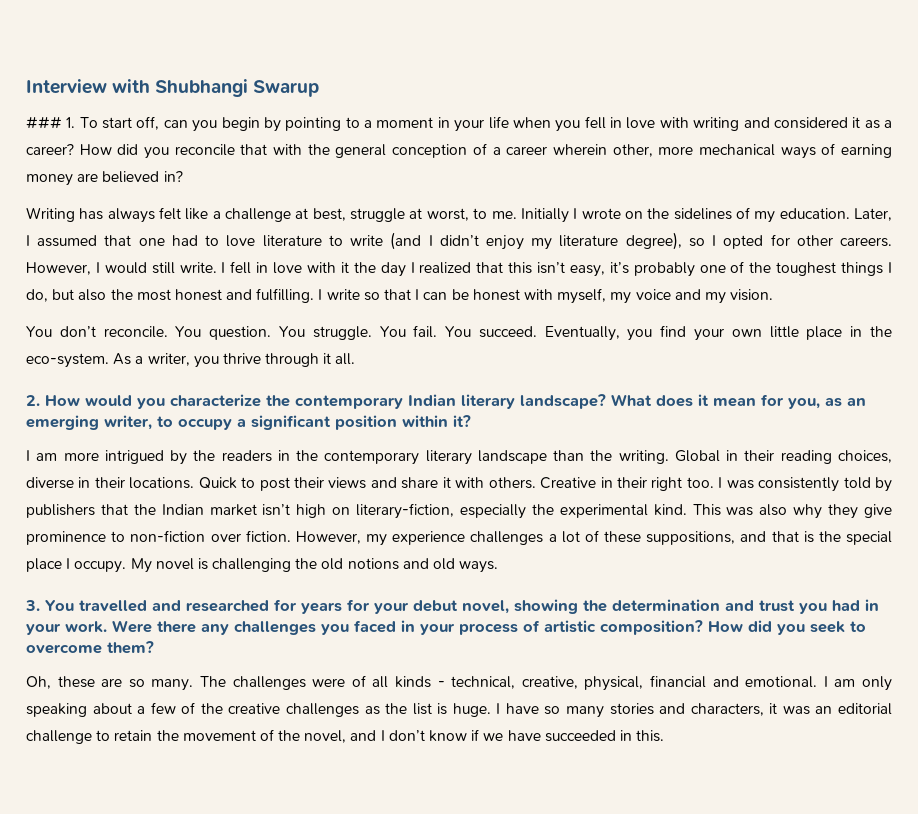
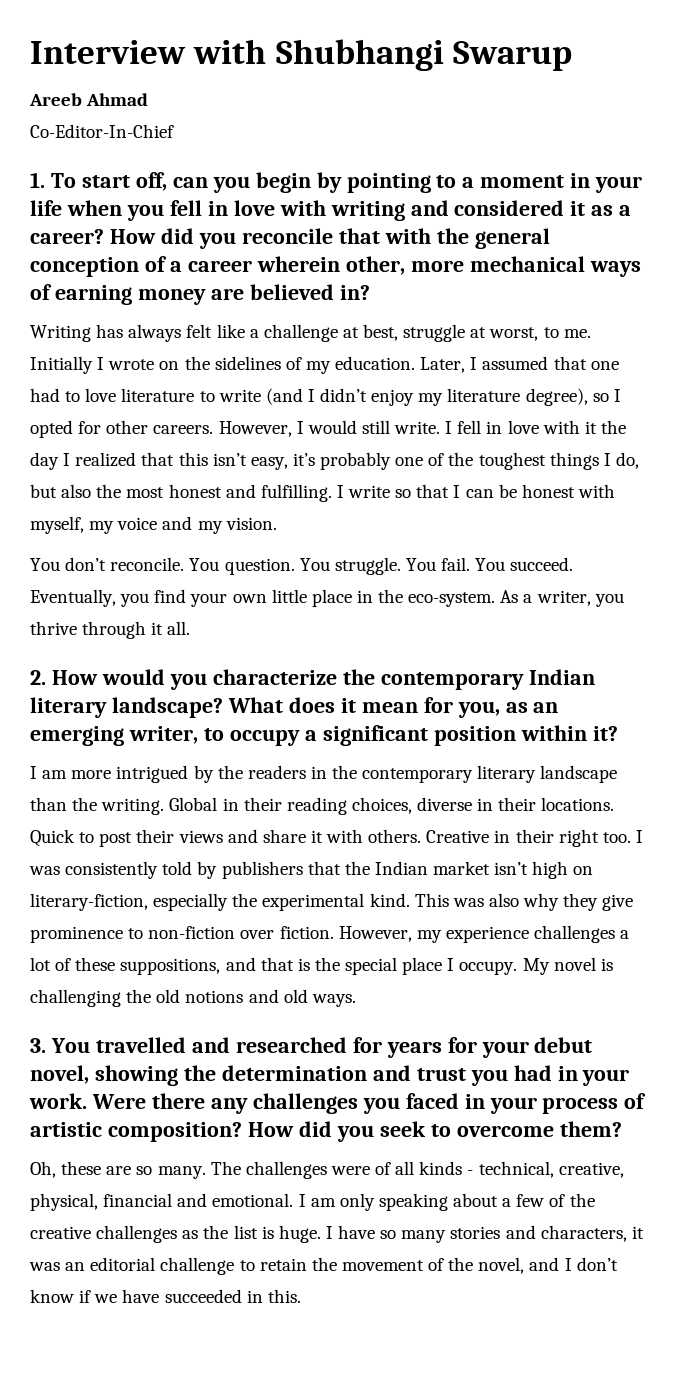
[26,116,62,129] ### -> [29,93,149,106] [30,124,174,138] Areeb Ahmad // Co-Editor-In-Chief //

